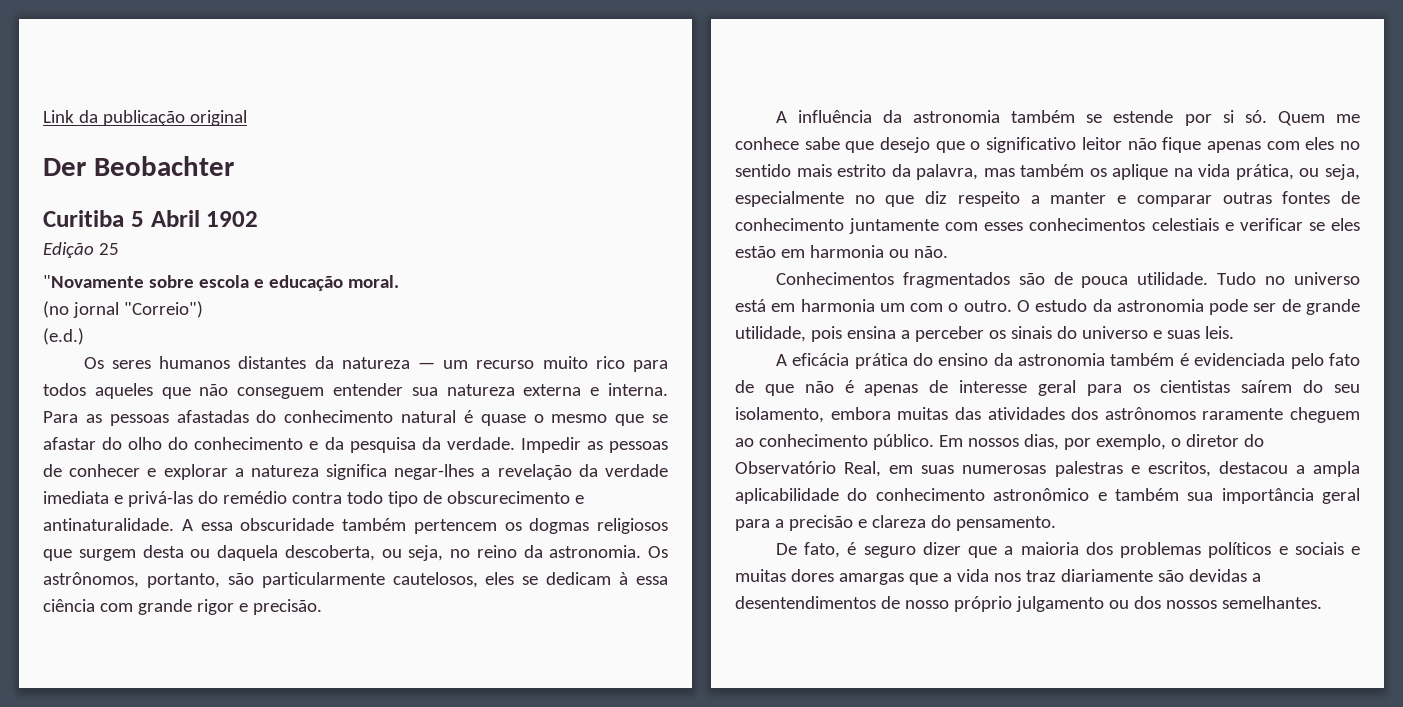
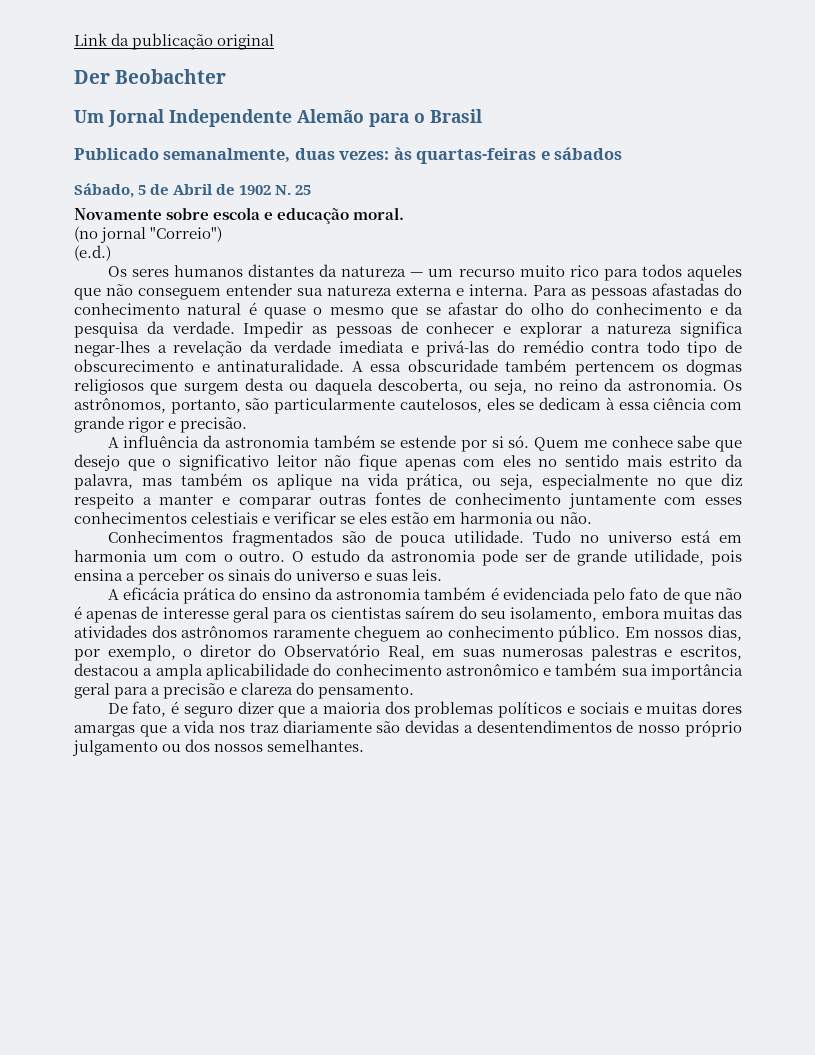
[43,210,200,227] Curitiba 5 Abril -> [74,109,482,127] [74,147,623,164] [74,183,236,198] Um Jornal Independente Alemão para o Brasil // Publicado semanalmente, duas vezes: às quartas-feiras e sábados // Sábado, 5 de Abril de
[43,242,94,258] // Edição -> [275,185,292,195] N.
[43,275,144,288] "Novamente -> [74,208,162,220] Novamente

